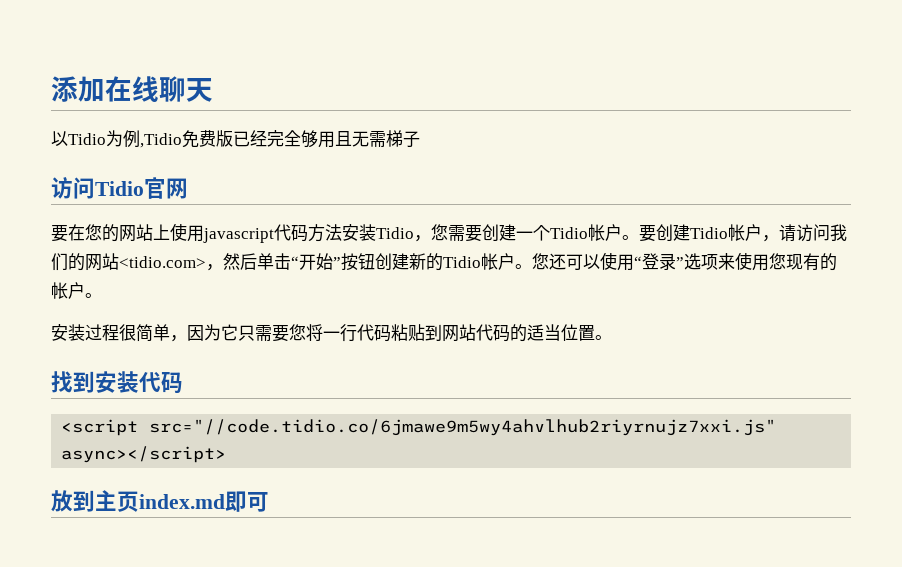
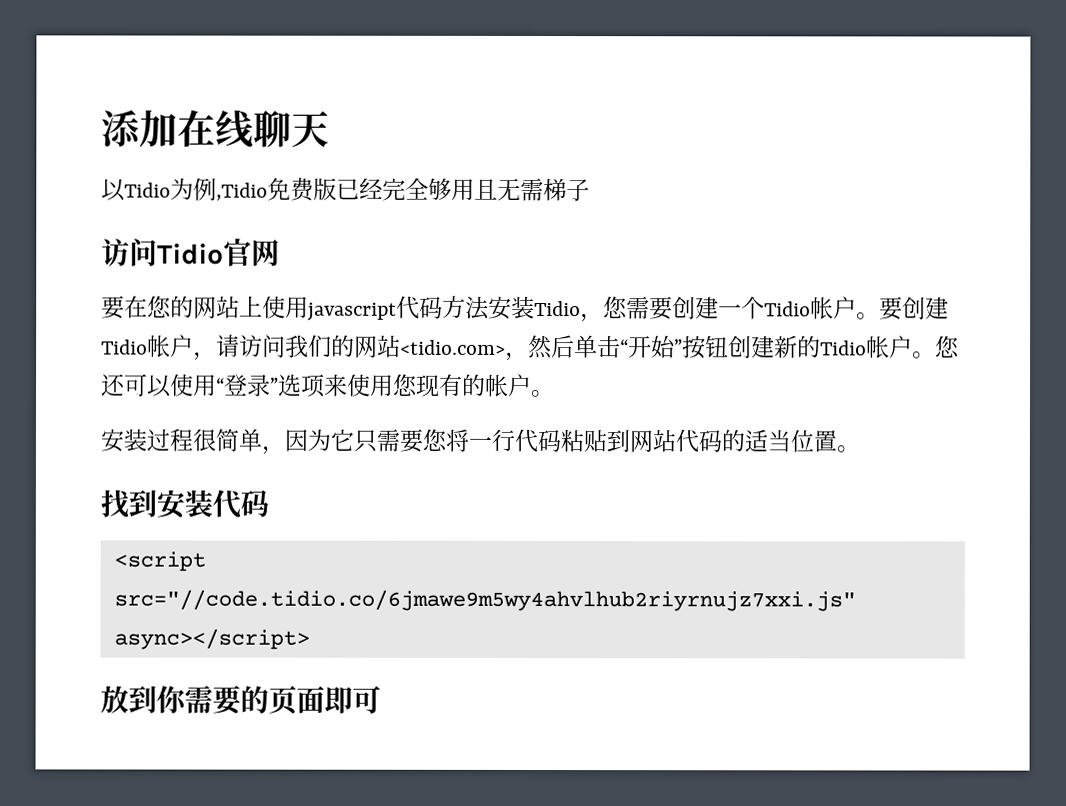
[95,490,225,512] 主页index.md -> [156,685,325,715] 你需要的页面

